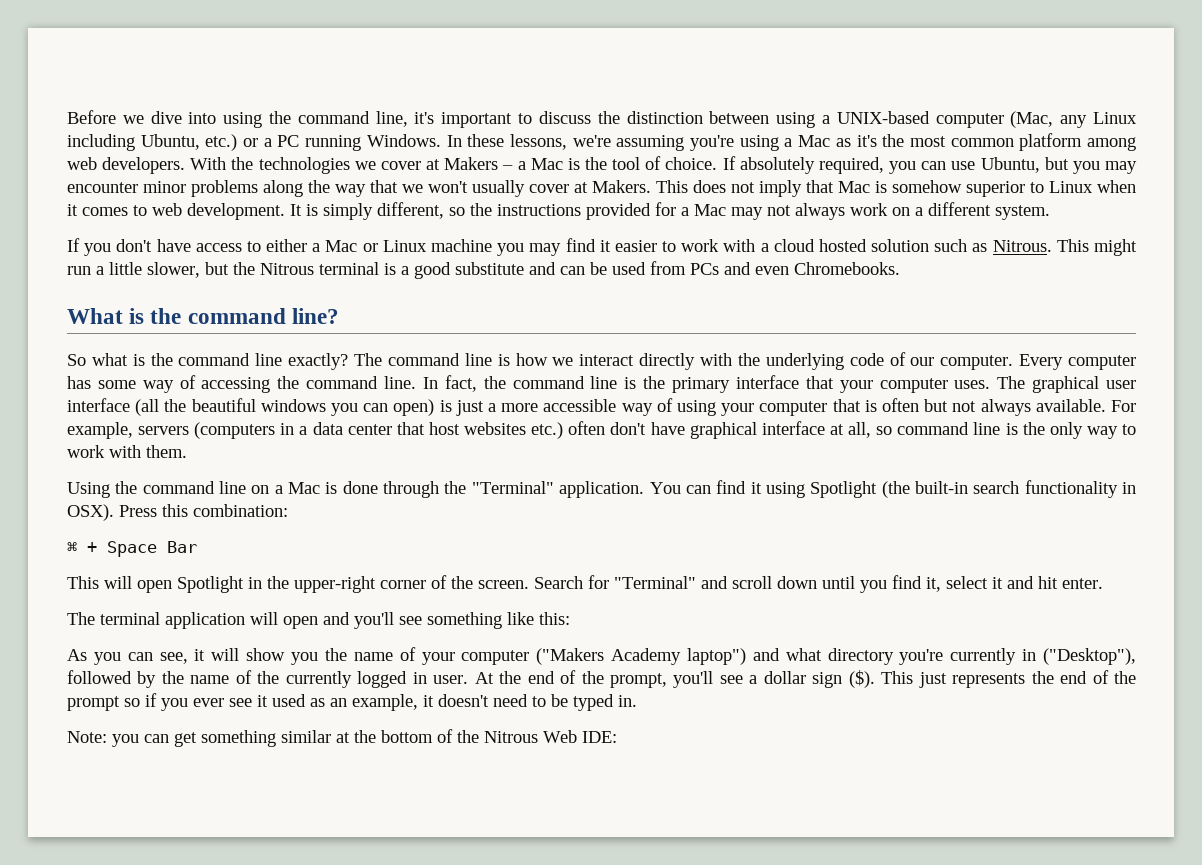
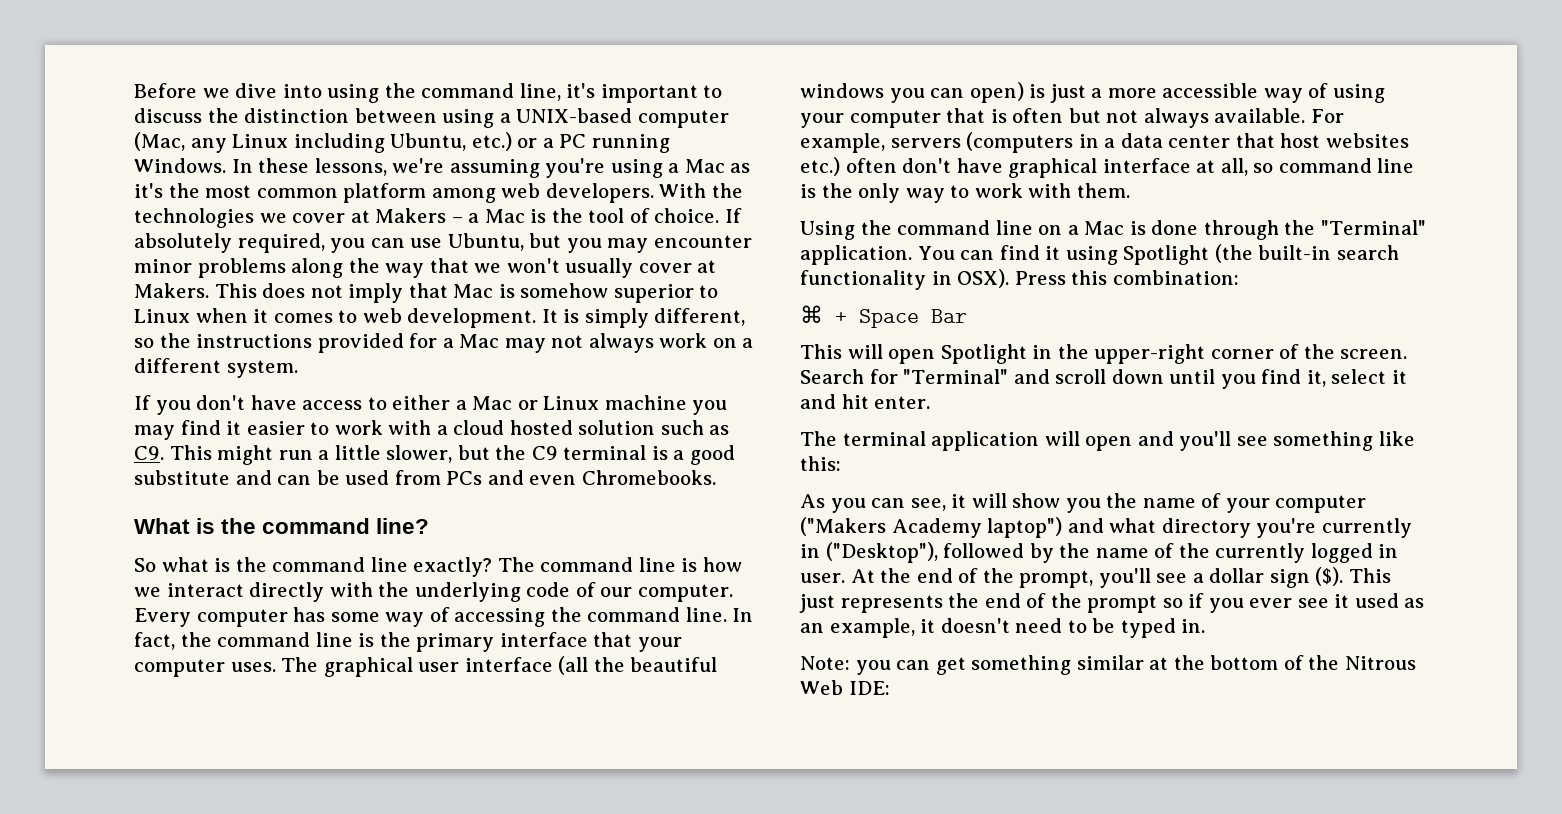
[992,240,1052,252] Nitrous. -> [134,446,164,460] C9.
[260,263,314,275] Nitrous -> [531,446,558,460] C9

